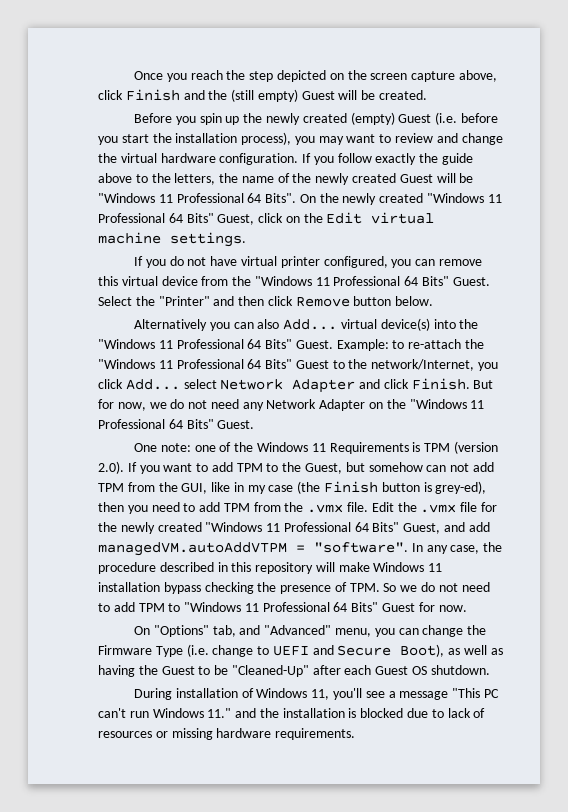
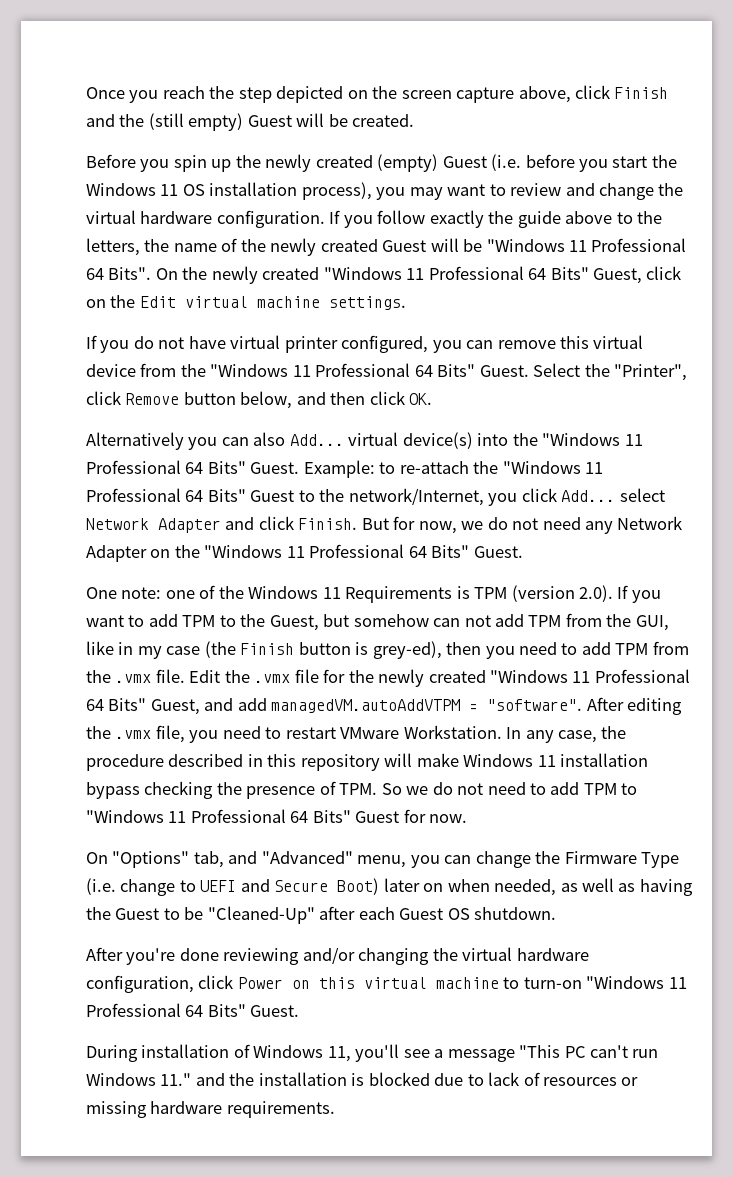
(172, 138) none -> [86,183,205,196] Windows 11 OS
[158,296,434,307] "Printer" and then click Remove button below. -> [614,364,688,381] [86,391,433,409] "Printer", click Remove button below, and then click OK.
(408, 547) none -> [586,697,683,715] [86,725,502,743] After editing the .vmx file, you need to restart VMware Workstation.
[400,644,445,657] Boot), -> [337,878,557,896] Boot) later on when needed,
(490, 670) none -> [86,947,589,965] [86,975,687,993] [86,1003,300,1017] // After you're done reviewing and/or changing the virtual hardware configuration, click Power on this virtual machine to turn-on "Windows 11 Professional 64 Bits" Guest.

